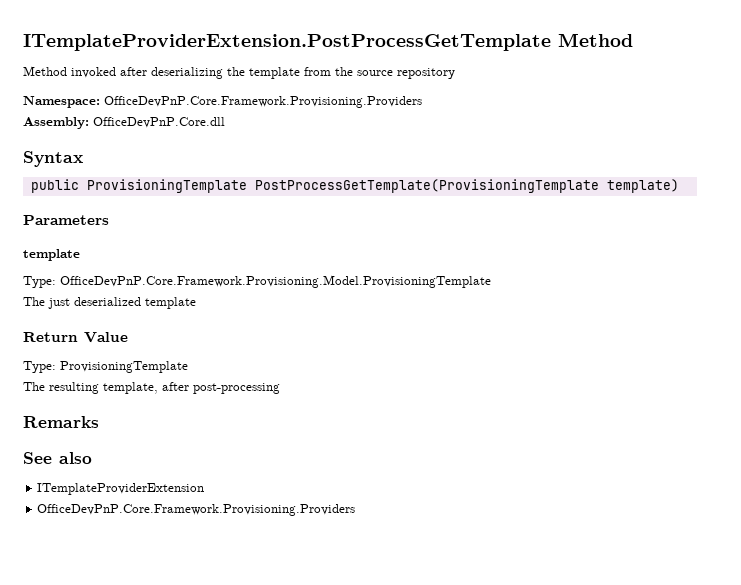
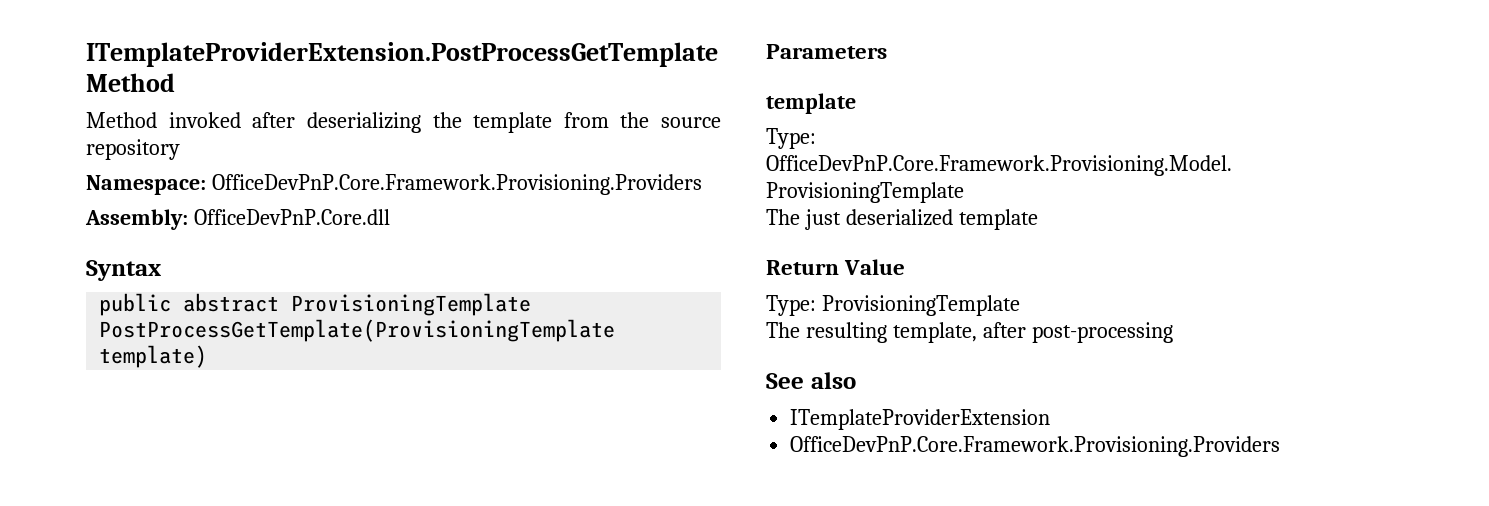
(79, 186) none -> [183,293,280,312] abstract
[23,416,99,428] // Remarks -> (1173, 332) none

